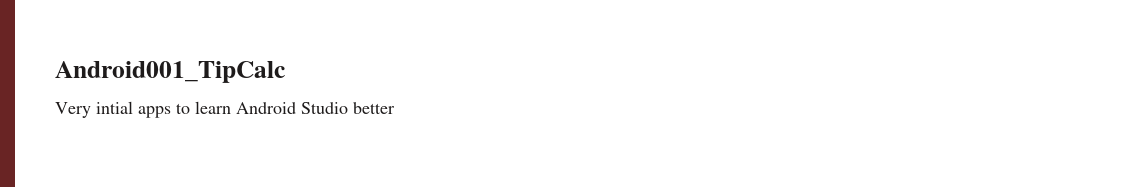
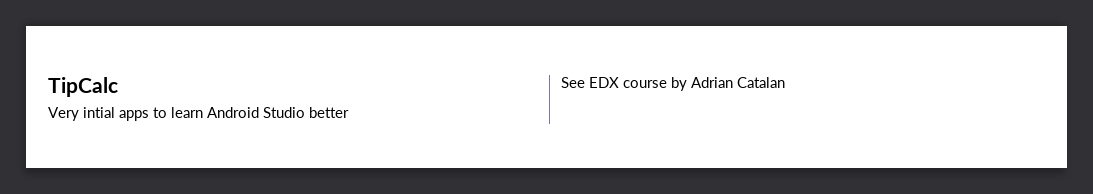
[55,61,285,83] Android001_TipCalc -> [48,77,118,97] TipCalc
(395, 108) none -> [561,77,785,91] // See EDX course by Adrian Catalan

